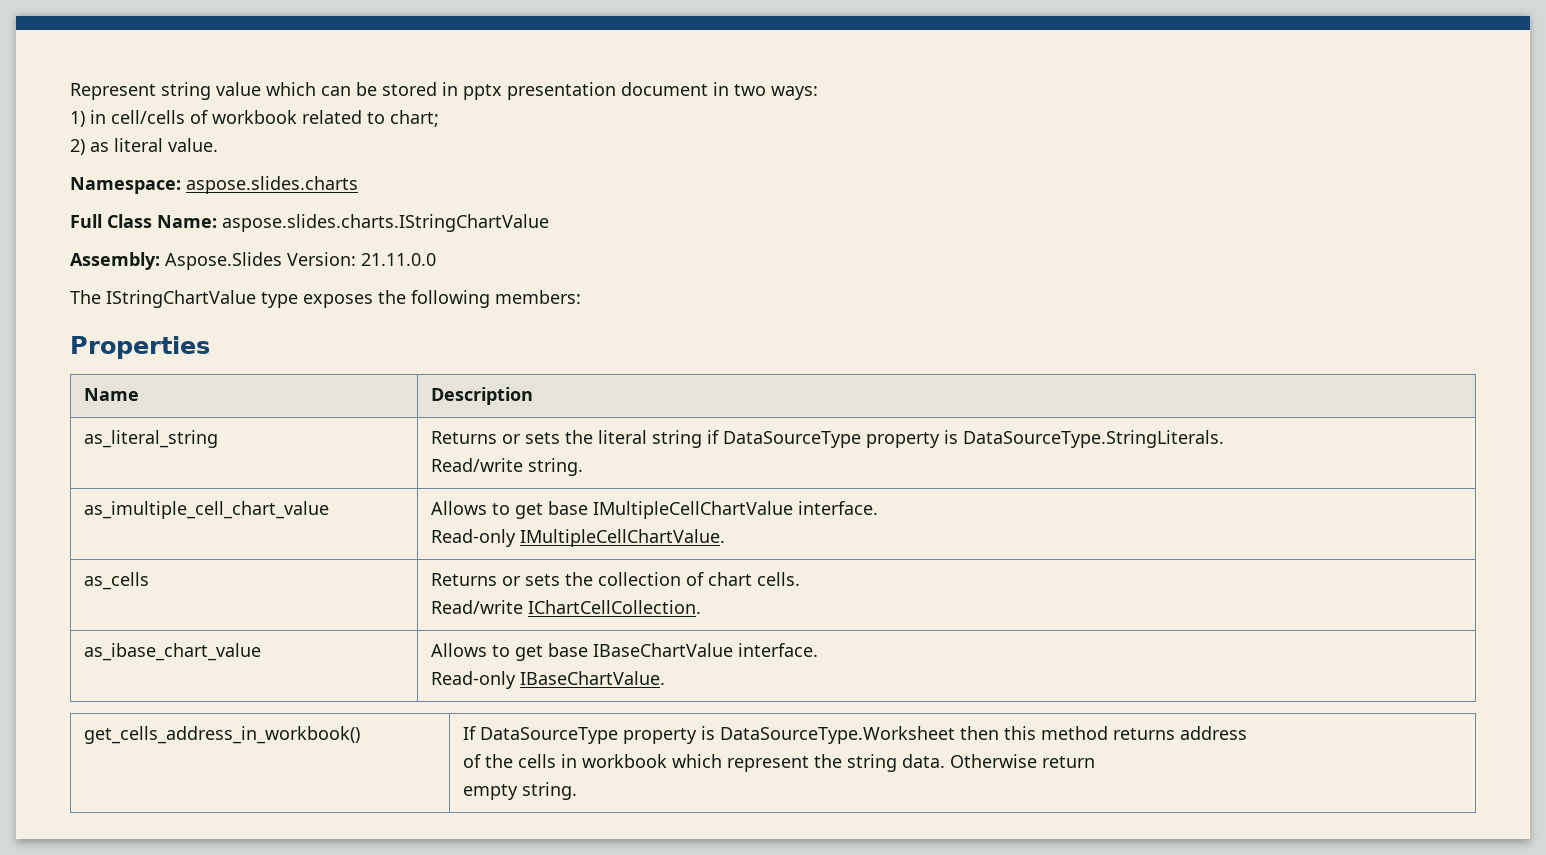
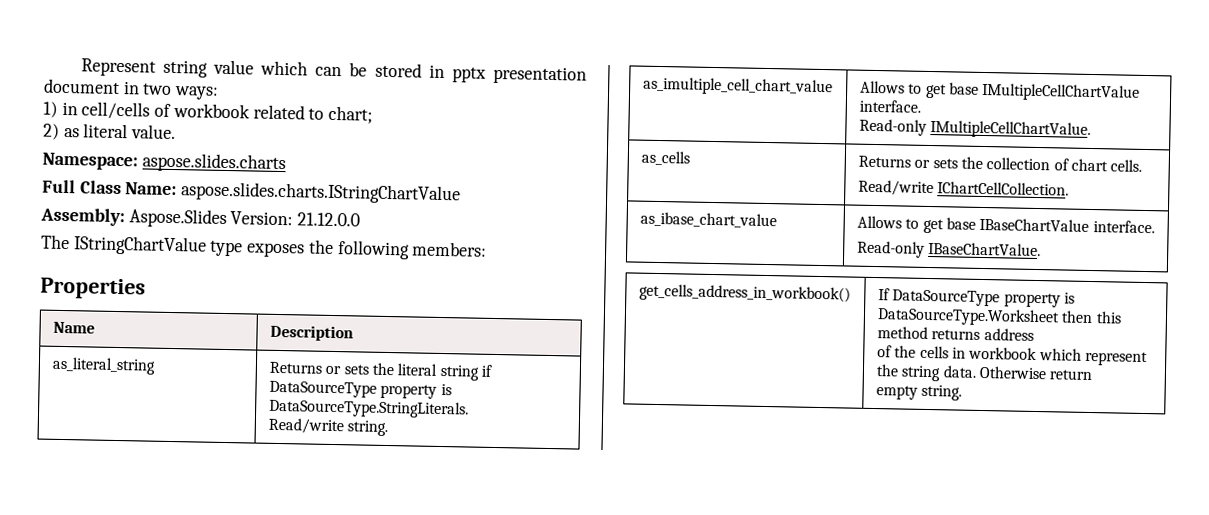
[361,253,436,266] 21.11.0.0 -> [297,212,361,227] 21.12.0.0

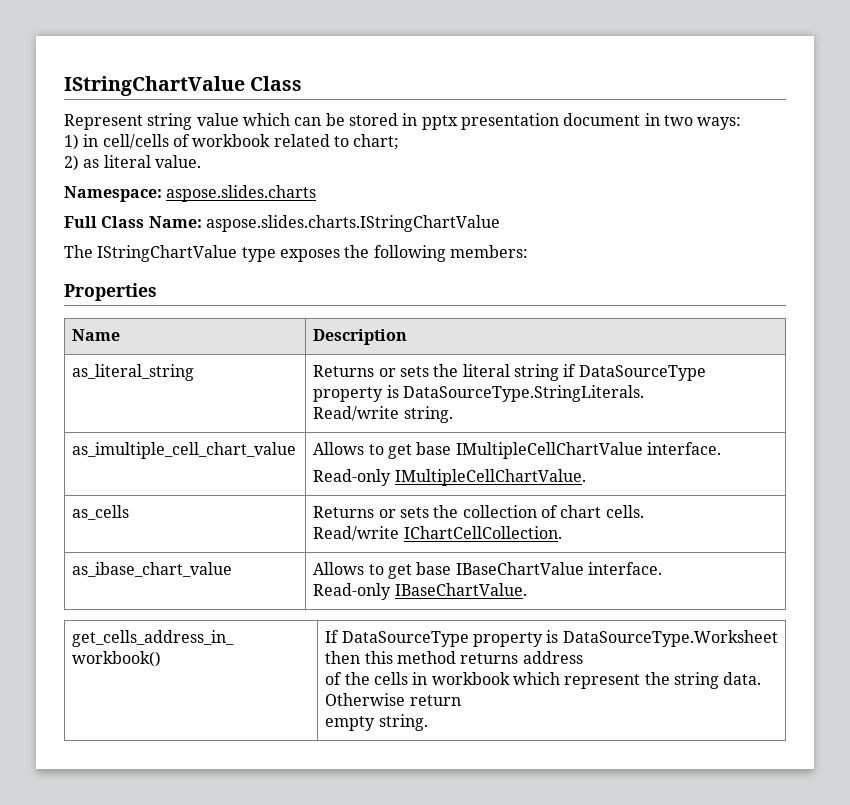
(80, 67) none -> [64,76,303,96] IStringChartValue Class //
[40,207,361,229] // Assembly: Aspose.Slides Version: 21.12.0.0 -> (500, 223) none

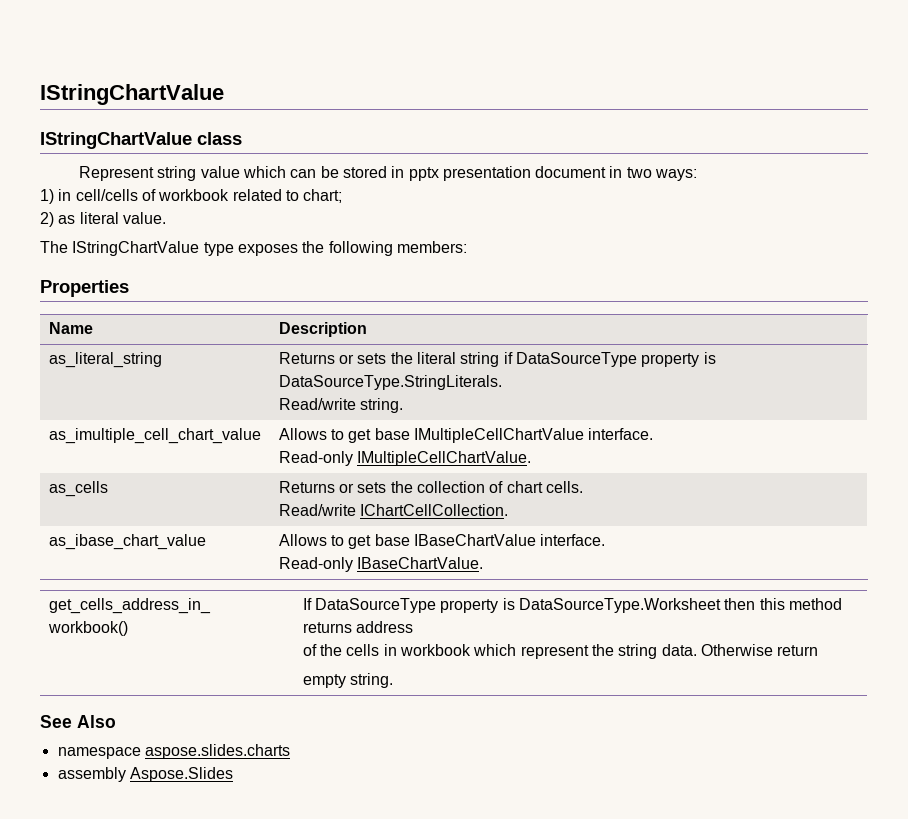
[64,76,303,96] IStringChartValue Class -> [40,84,224,105] [40,132,242,149] IStringChartValue // IStringChartValue class
[64,185,317,202] [64,215,500,232] // Namespace: aspose.slides.charts // Full Class Name: aspose.slides.charts.IStringChartValue -> (166, 218) none
(428, 722) none -> [40,715,116,728] [57,744,290,759] [57,767,233,782] // See Also // namespace aspose.slides.charts // assembly Aspose.Slides

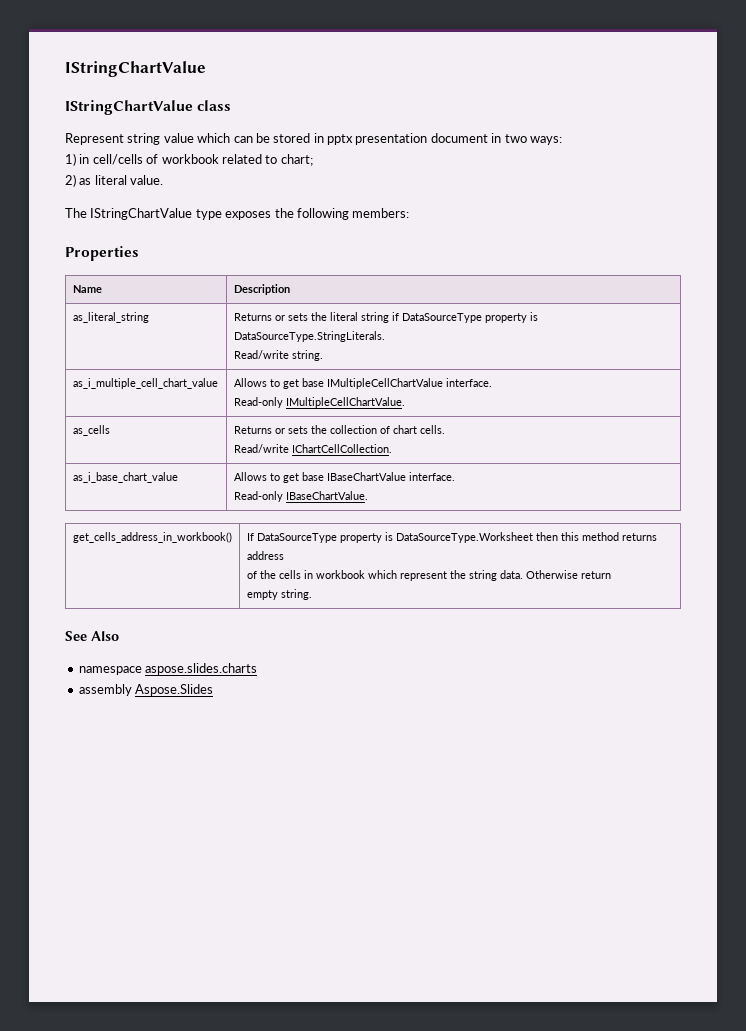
[48,428,261,444] as_imultiple_cell_chart_value -> [72,378,218,389] as_i_multiple_cell_chart_value
[48,534,206,550] as_ibase_chart_value -> [72,472,178,483] as_i_base_chart_value

